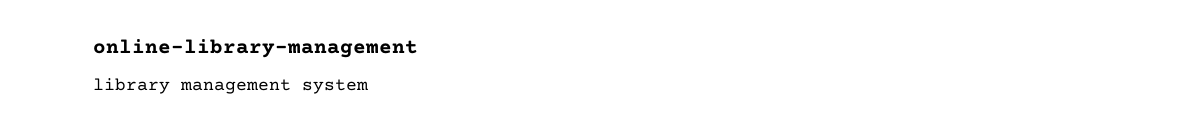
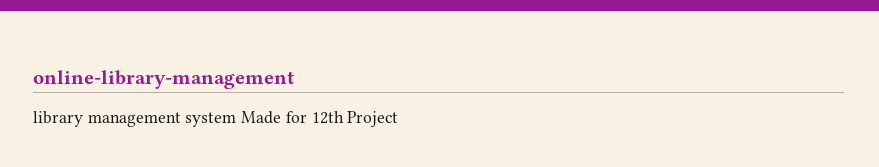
(369, 86) none -> [241,111,399,127] Made for 12th Project

